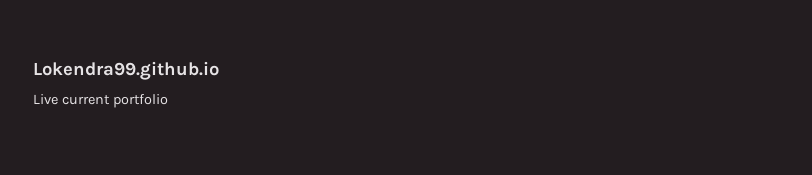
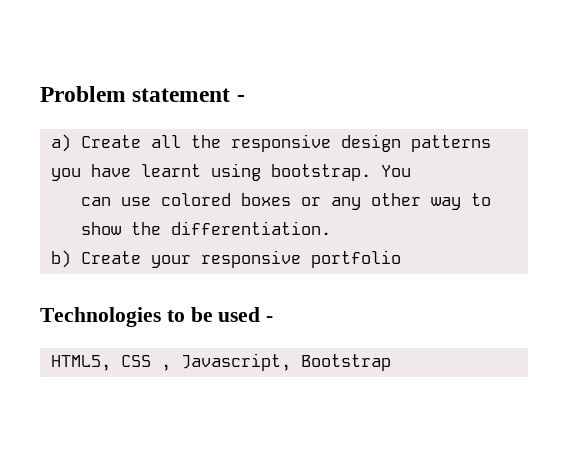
[33,61,219,80] [33,94,168,108] Lokendra99.github.io // Live current portfolio -> [40,86,245,102] [51,134,492,152] [51,163,412,181] [81,193,492,210] [81,221,332,235] [51,250,402,268] [40,307,274,327] [51,353,392,371] Problem statement - // a) Create all the responsive design patterns you have learnt using bootstrap. You // can use colored boxes or any other way to show the differentiation. // b) Create your responsive portfolio // Technologies to be used - // HTML5, CSS , Javascript, Bootstrap

